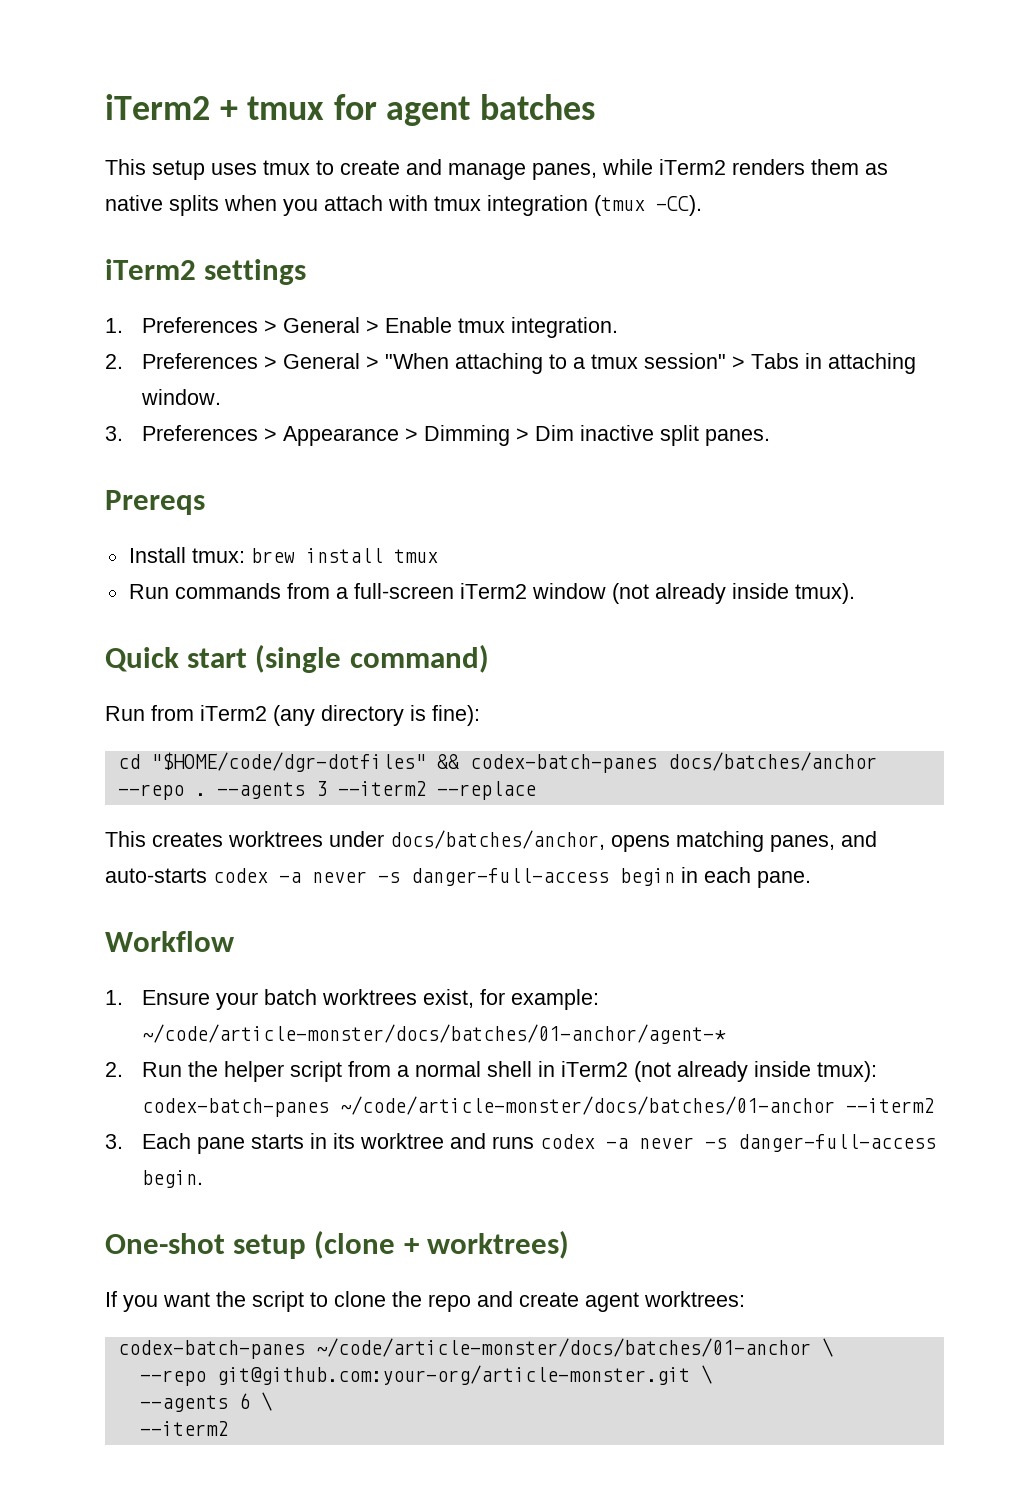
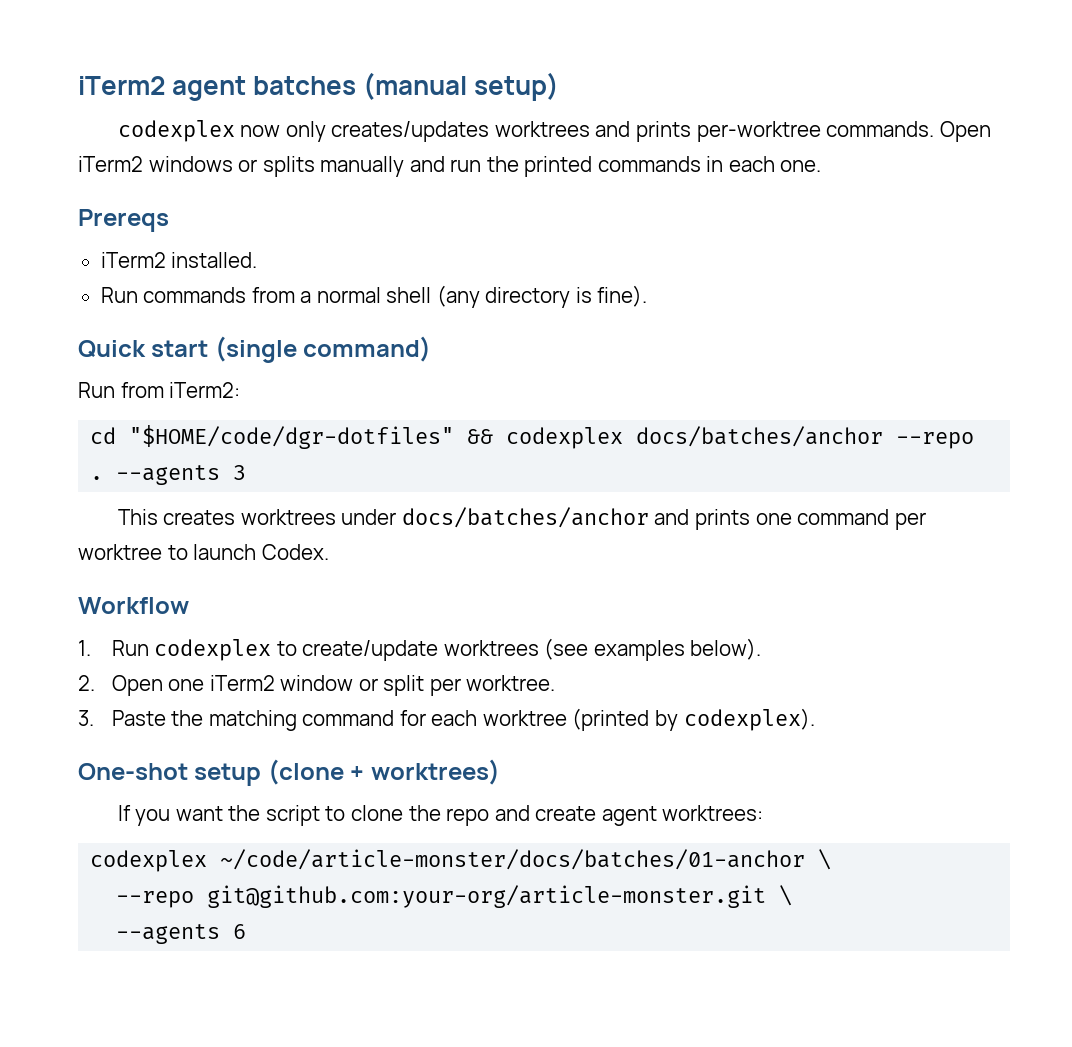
[105,94,377,120] iTerm2 + tmux for -> [78,76,165,95] iTerm2
[105,159,888,180] [105,195,702,216] [105,259,307,285] [105,317,618,338] [105,353,916,374] [140,389,221,405] [105,425,770,446] [105,490,205,515] [128,547,438,563] [128,583,855,604] // This setup uses tmux to create and manage panes, while iTerm2 renders them as native splits when you attach with tmux integration (tmux -CC). // iTerm2 settings // 1. Preferences > General > Enable tmux integration. // 2. Preferences > General > "When attaching to a tmux session" > Tabs in attaching window. // 3. Preferences > Appearance > Dimming > Dim inactive split panes. // Prereqs // Install tmux: brew install tmux // Run commands from a full-screen iTerm2 window (not already inside tmux). -> [363,72,560,101] [117,120,991,142] [78,156,822,177] [78,209,169,232] [100,252,258,268] [100,285,648,308] (manual setup) // codexplex now only creates/updates worktrees and prints per-worktree commands. Open iTerm2 windows or splits manually and run the printed commands in each one. // Prereqs // iTerm2 installed. // Run commands from a normal shell (any directory is fine).
[200,705,480,726] iTerm2 (any directory is fine): -> [169,382,241,398] iTerm2:
[469,754,657,773] codex-batch-panes -> [506,427,624,449] codexplex
[337,781,536,800] --iterm2 --replace -> (247, 472) none
[390,830,877,852] [105,867,811,888] [105,931,234,952] [105,989,599,1010] [141,1024,726,1044] [105,1061,877,1082] [141,1096,934,1117] [105,1133,936,1154] [141,1170,203,1188] docs/batches/anchor, opens matching panes, and auto-starts codex -a never -s danger-full-access begin in each pane. // Workflow // 1. Ensure your batch worktrees exist, for example: ~/code/article-monster/docs/batches/01-anchor/agent-* // 2. Run the helper script from a normal shell in iTerm2 (not already inside tmux): codex-batch-panes ~/code/article-monster/docs/batches/01-anchor --iterm2 // 3. Each pane starts in its worktree and runs codex -a never -s danger-full-access begin. -> [401,507,926,530] [78,544,329,560] [78,597,189,614] [78,638,762,661] [78,675,556,696] [78,708,815,731] docs/batches/anchor and prints one command per worktree to launch Codex. // Workflow // 1. Run codexplex to create/update worktrees (see examples below). // 2. Open one iTerm2 window or split per worktree. // 3. Paste the matching command for each worktree (printed by codexplex).
[117,1340,305,1359] codex-batch-panes -> [90,850,208,872] codexplex
[260,1392,272,1411] [139,1421,228,1436] \ // --iterm2 -> (247, 931) none

